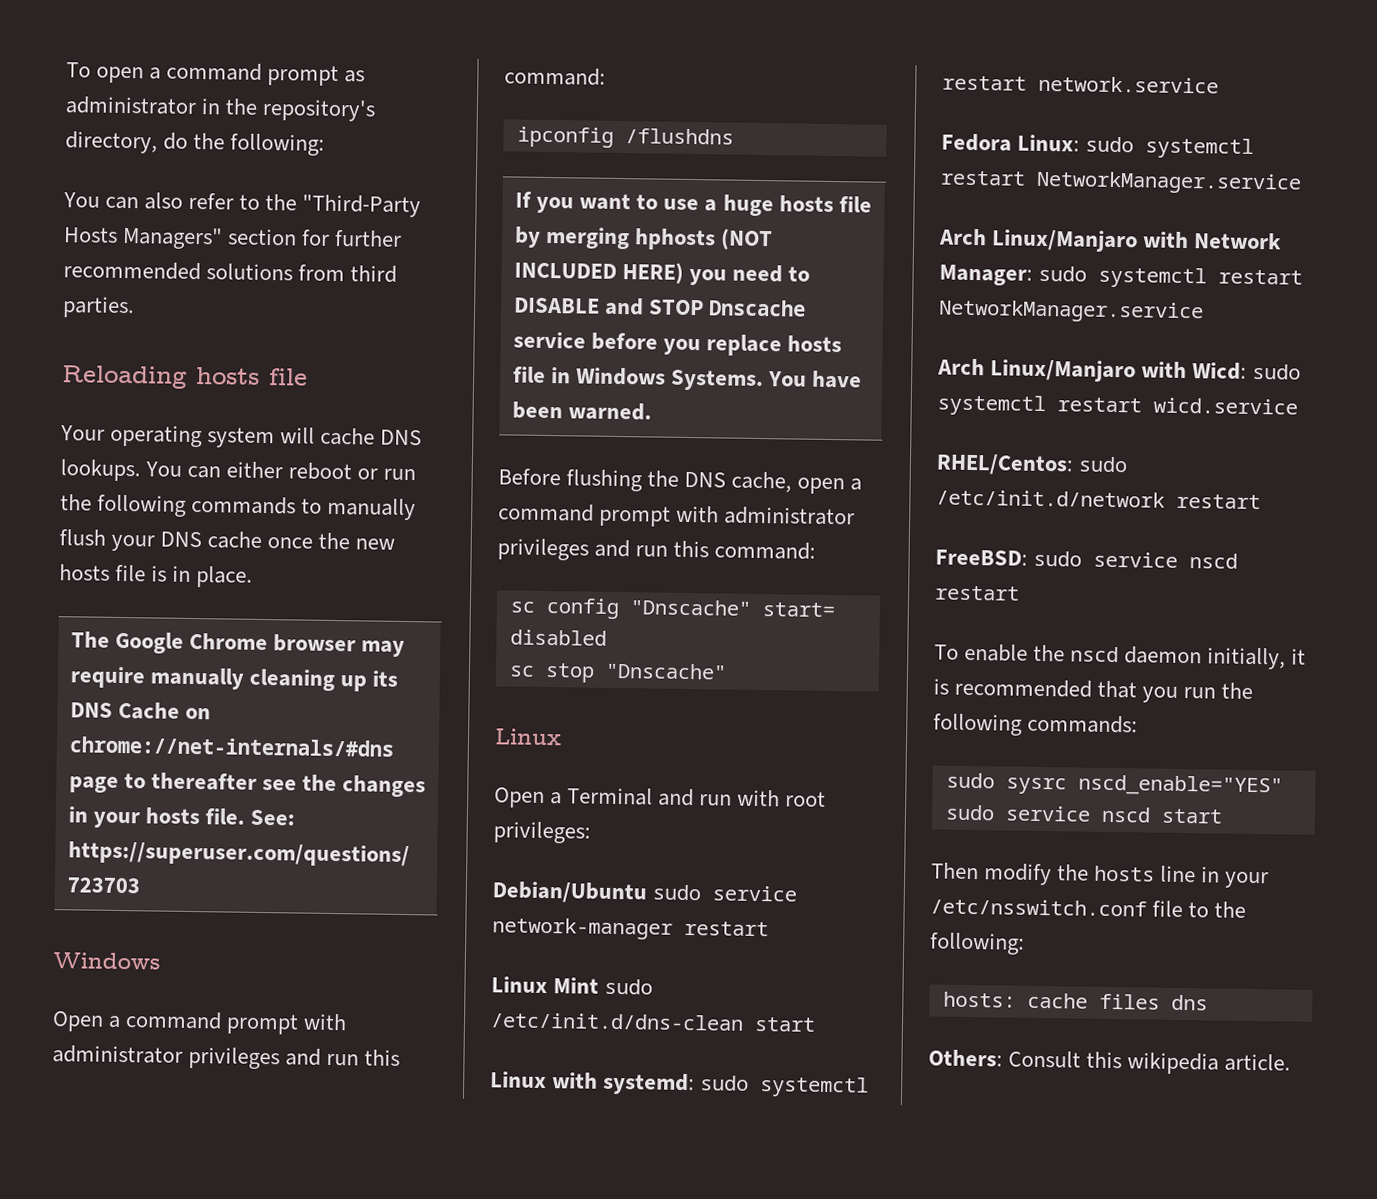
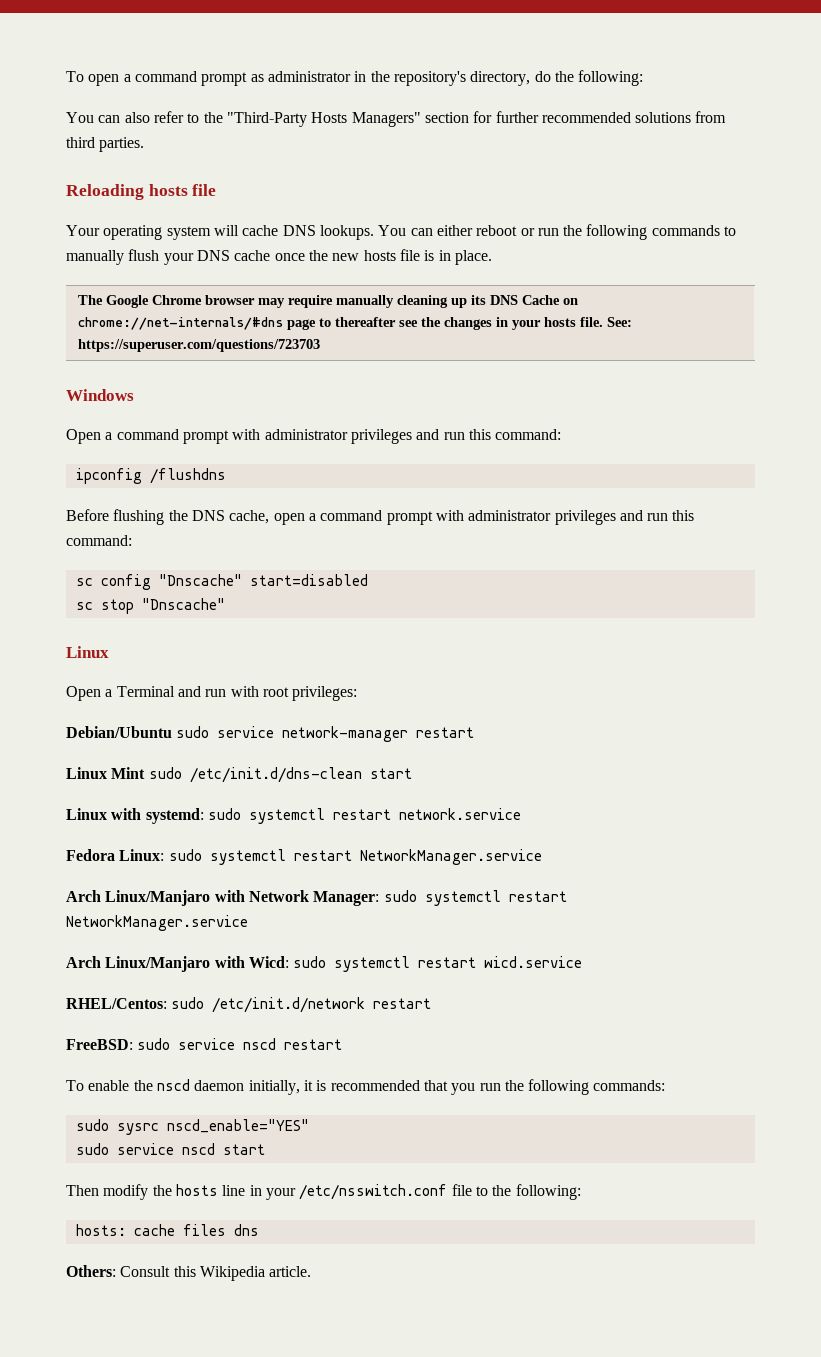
[515,191,872,217] [514,226,774,251] [514,262,811,286] [514,297,807,317] [513,331,843,357] [513,366,863,392] [512,401,653,421] // If you want to use a huge hosts file by merging hphosts (NOT INCLUDED HERE) you need to DISABLE and STOP Dnscache service before you replace hosts file in Windows Systems. You have been warned. -> (226, 476) none
[761,602,835,618] [509,629,607,646] start= disabled -> [249,574,368,586] start=disabled
[1127,1052,1220,1075] wikipedia -> [199,1266,265,1281] Wikipedia

